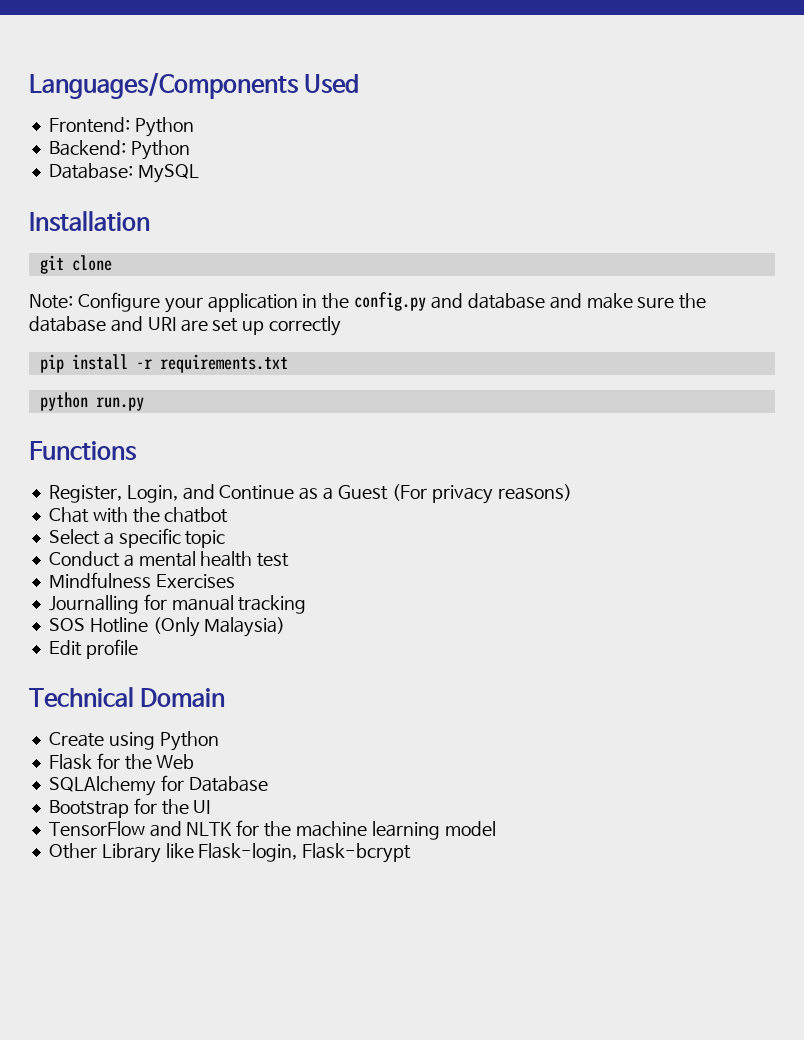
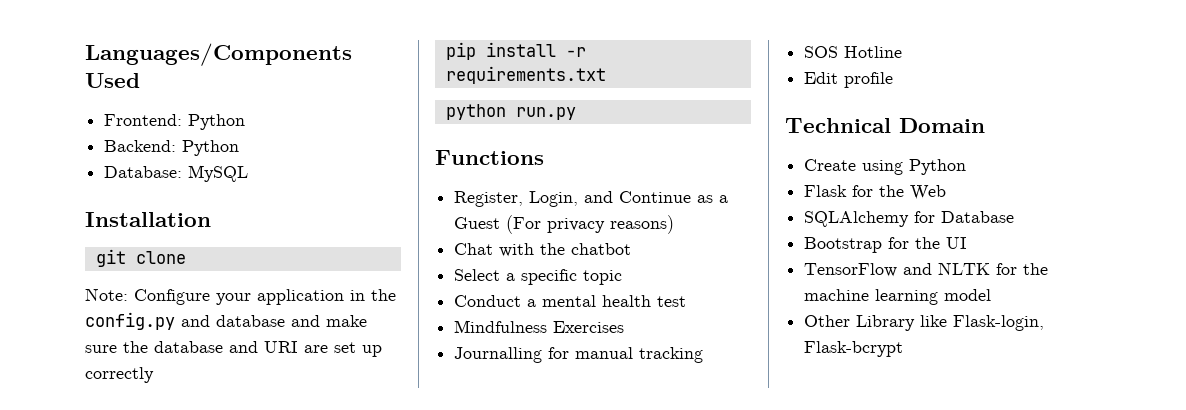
[152,617,286,637] (Only Malaysia) -> (903, 52) none

